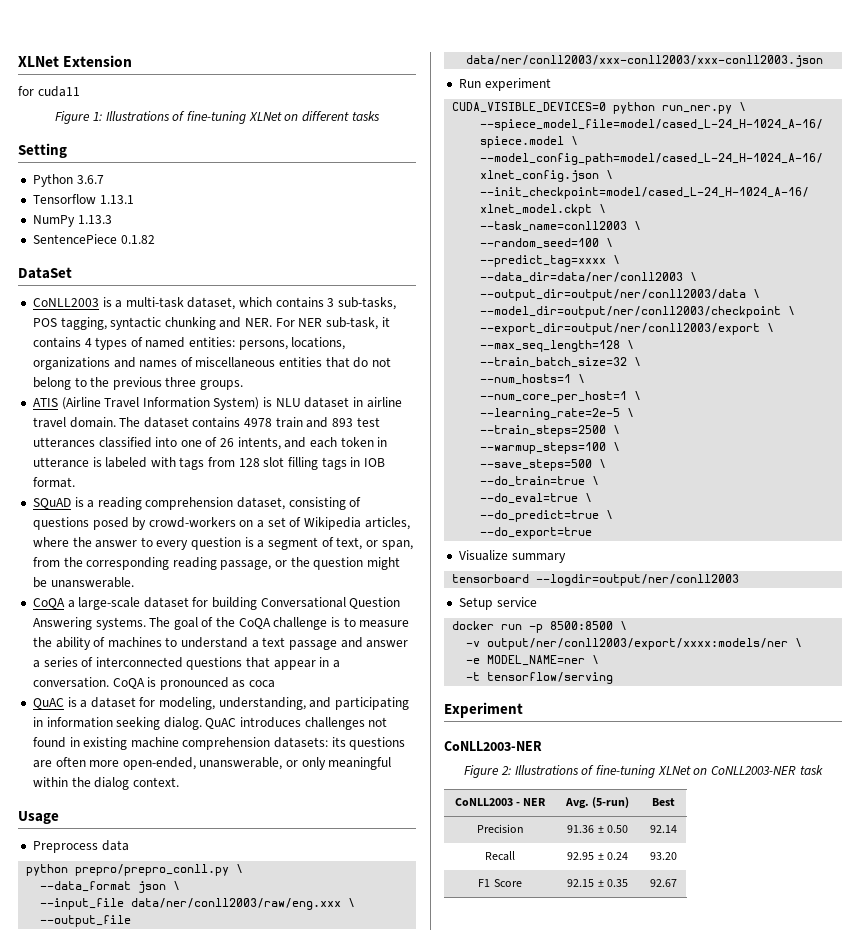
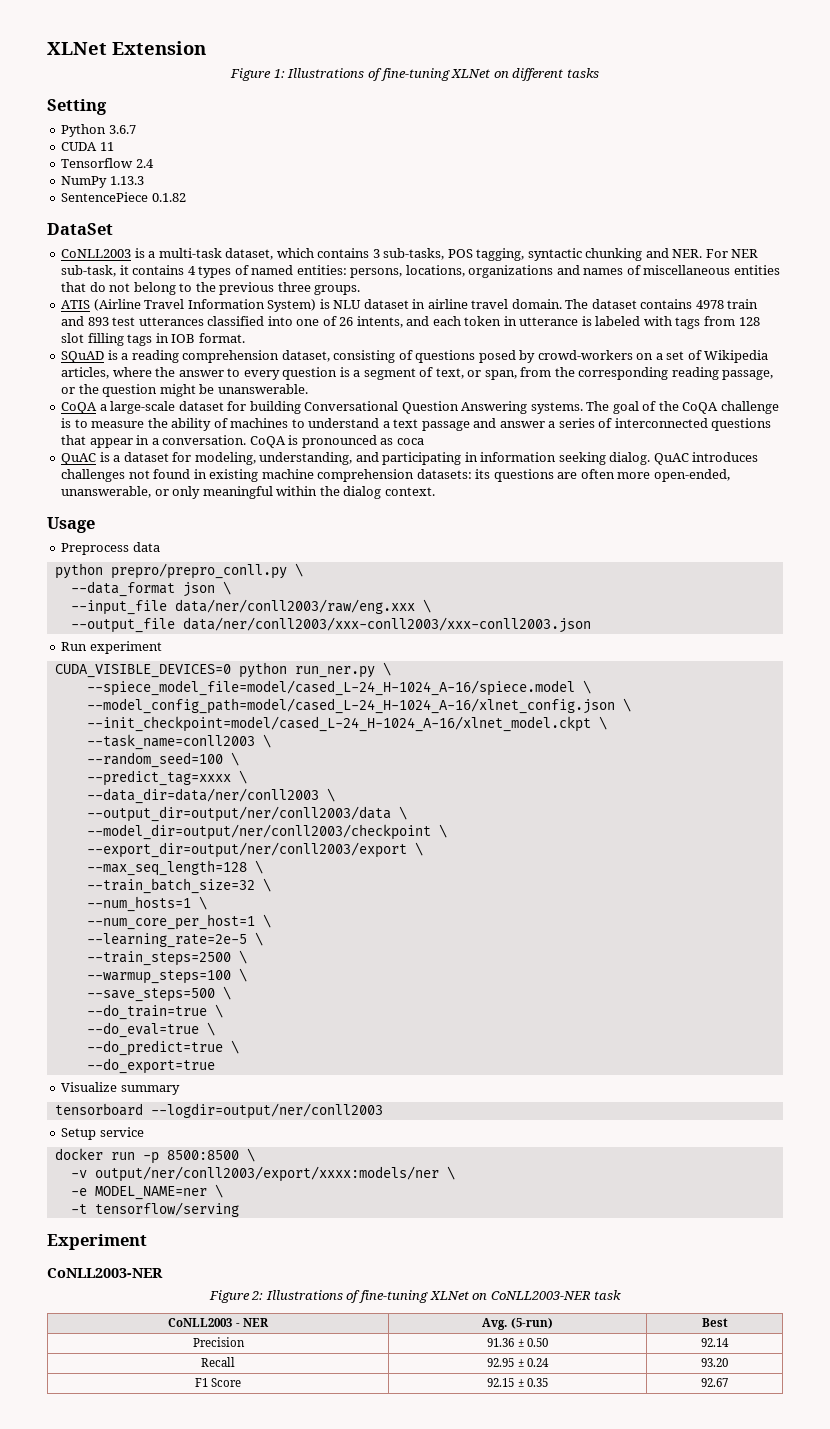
[18,86,80,97] // for cuda11 -> (206, 48) none
(104, 179) none -> [61,142,114,151] // CUDA 11
[99,195,134,204] 1.13.1 -> [135,159,154,168] 2.4

